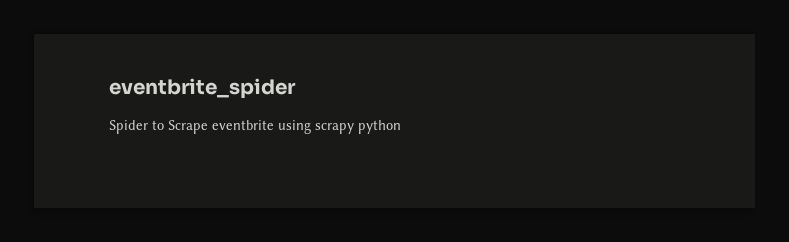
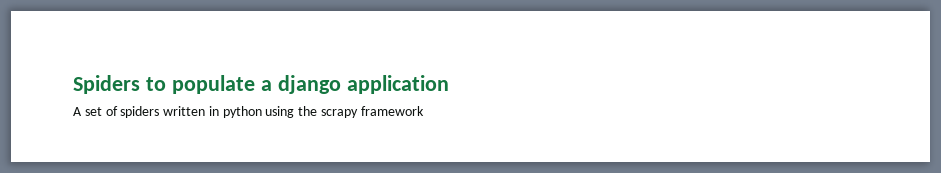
[109,78,296,99] [109,120,401,134] eventbrite_spider // Spider to Scrape eventbrite using scrapy python -> [73,75,449,94] [73,106,424,118] Spiders to populate a django application // A set of spiders written in python using the scrapy framework

